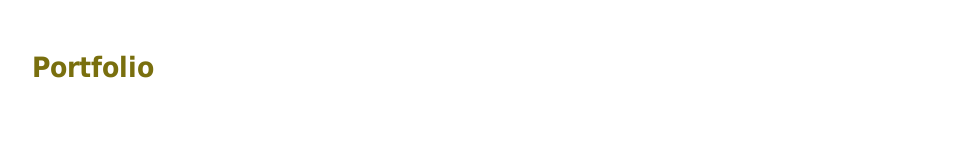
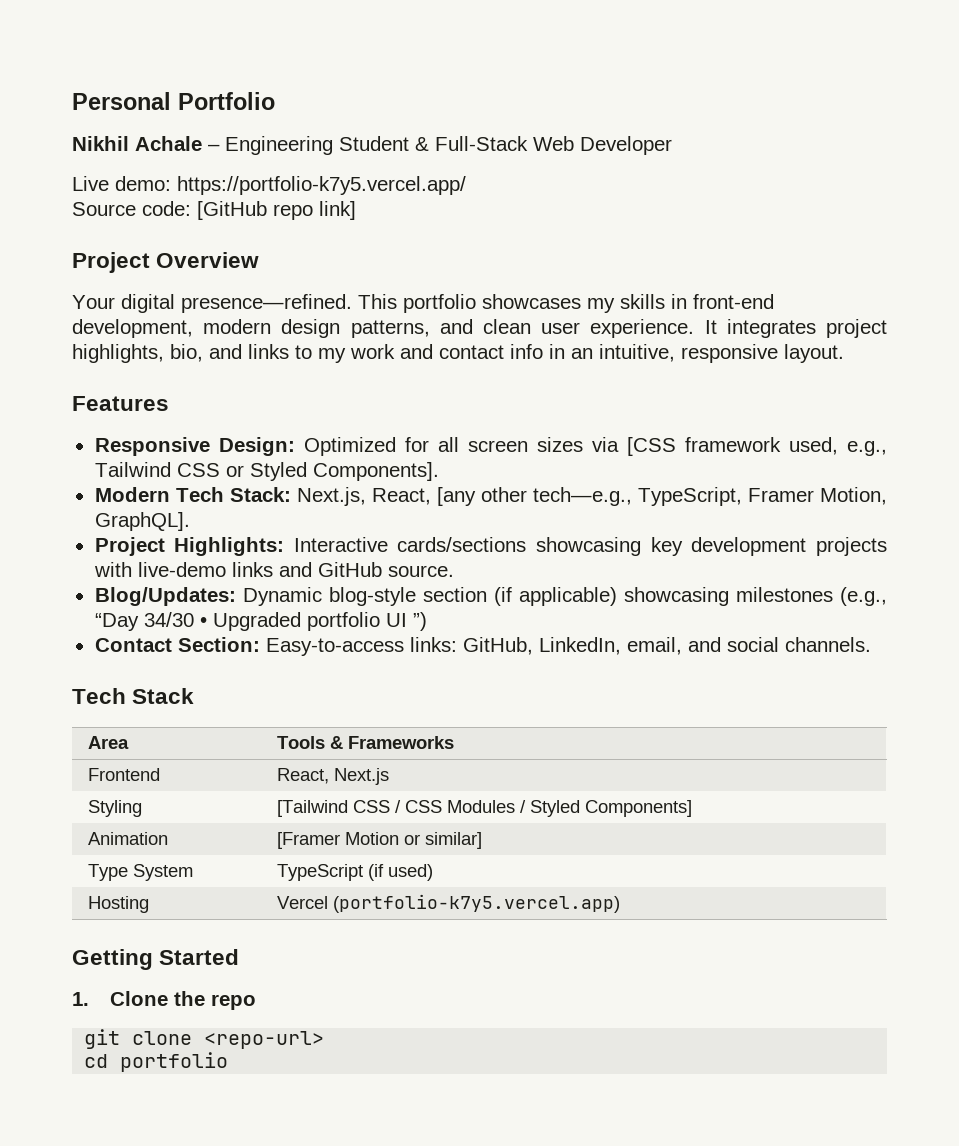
(32, 66) none -> [72,92,171,110] Personal
(154, 66) none -> [72,136,672,155] [72,176,466,195] [72,201,356,220] [72,252,260,273] [72,294,774,313] [72,319,888,338] [72,344,844,363] [72,396,169,411] [94,437,887,456] [94,462,439,481] [94,487,887,506] [94,512,190,531] [94,537,887,556] [93,562,454,577] [94,587,887,606] [94,612,427,631] [94,637,871,656] [72,688,195,704] [87,736,129,749] [276,736,454,749] [87,768,160,781] [276,768,389,785] [87,800,142,817] [276,800,692,817] [87,832,168,845] [276,832,482,849] [87,864,193,881] [276,864,433,881] [87,896,149,913] [276,894,620,913] [72,949,240,970] [72,991,256,1010] [84,1029,325,1049] [84,1052,229,1072] // Nikhil Achale – Engineering Student & Full‑Stack Web Developer // Live demo: https://portfolio-k7y5.vercel.app/ // Source code: [GitHub repo link] // Project Overview // Your digital presence—refined. This portfolio showcases my skills in front-end development, modern design patterns, and clean user experience. It integrates project highlights, bio, and links to my work and contact info in an intuitive, responsive layout. // Features // Responsive Design: Optimized for all screen sizes via [CSS framework used, e.g., Tailwind CSS or Styled Components]. // Modern Tech Stack: Next.js, React, [any other tech—e.g., TypeScript, Framer Motion, GraphQL]. // Project Highlights: Interactive cards/sections showcasing key development projects with live-demo links and GitHub source. // Blog/Updates: Dynamic blog-style section (if applicable) showcasing milestones (e.g., “Day 34/30 • Upgraded portfolio UI ”) // Contact Section: Easy-to-access links: GitHub, LinkedIn, email, and social channels. // Tech Stack // Area | Tools & Frameworks // Frontend | React, Next.js // Styling | [Tailwind CSS / CSS Modules / Styled Components] // Animation | [Framer Motion or similar] // Type System | TypeScript (if used) // Hosting | Vercel (portfolio-k7y5.vercel.app) // Getting Started // 1. Clone the repo // git clone <repo-url> // cd portfolio

